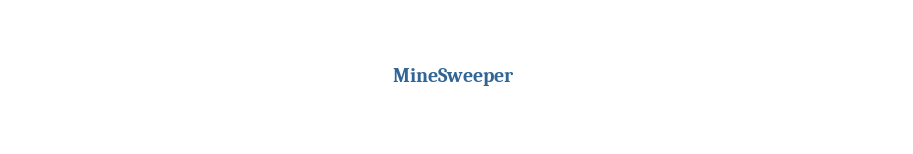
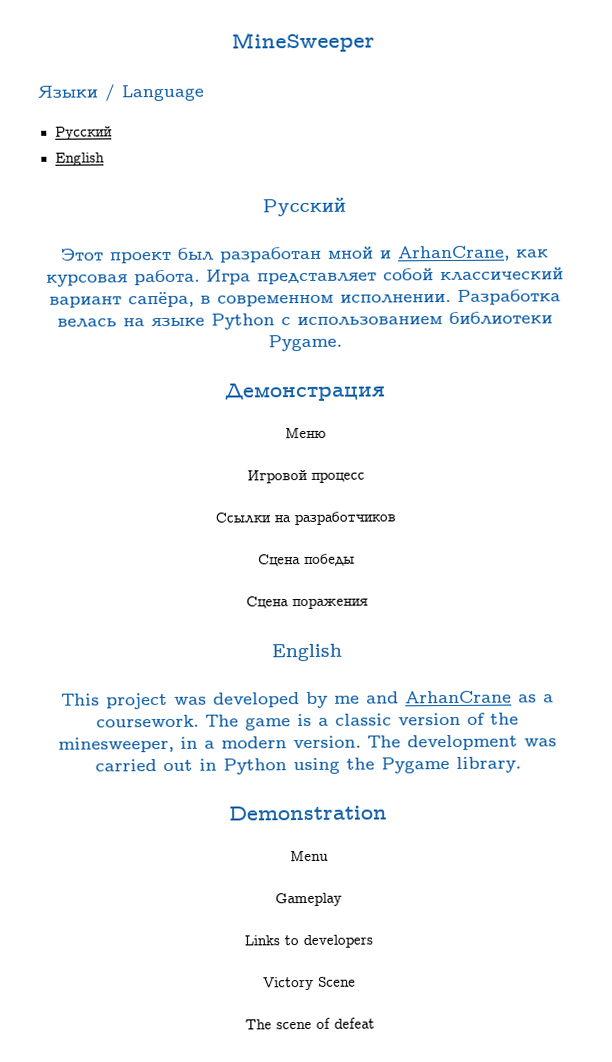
(514, 77) none -> [37,84,204,102] [54,126,113,140] [54,152,105,166] [261,197,346,217] [60,245,549,264] [45,267,564,287] [48,289,561,308] [56,311,553,330] [267,334,342,352] [224,382,386,402] [285,426,326,440] [246,469,365,484] [215,511,396,526] [258,553,355,567] [245,596,368,610] [271,643,342,662] [61,690,554,710] [96,712,519,731] [58,734,557,753] [94,756,521,775] [228,805,388,821] [289,849,329,862] [275,892,342,907] [244,934,373,949] [263,976,356,991] [244,1017,375,1030] // Языки / Language // Русский // English // Русский // Этот проект был разработан мной и ArhanCrane, как курсовая работа. Игра представляет собой классический вариант сапёра, в современном исполнении. Разработка велась на языке Python с использованием библиотеки Pygame. // Демонстрация // Меню // Игровой процесс // Ссылки на разработчиков // Сцена победы // Сцена поражения // English // This project was developed by me and ArhanCrane as a coursework. The game is a classic version of the minesweeper, in a modern version. The development was carried out in Python using the Pygame library. // Demonstration // Menu // Gameplay // Links to developers // Victory Scene // The scene of defeat

